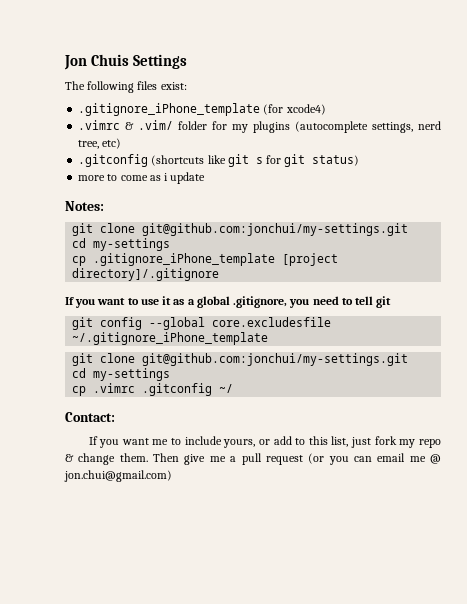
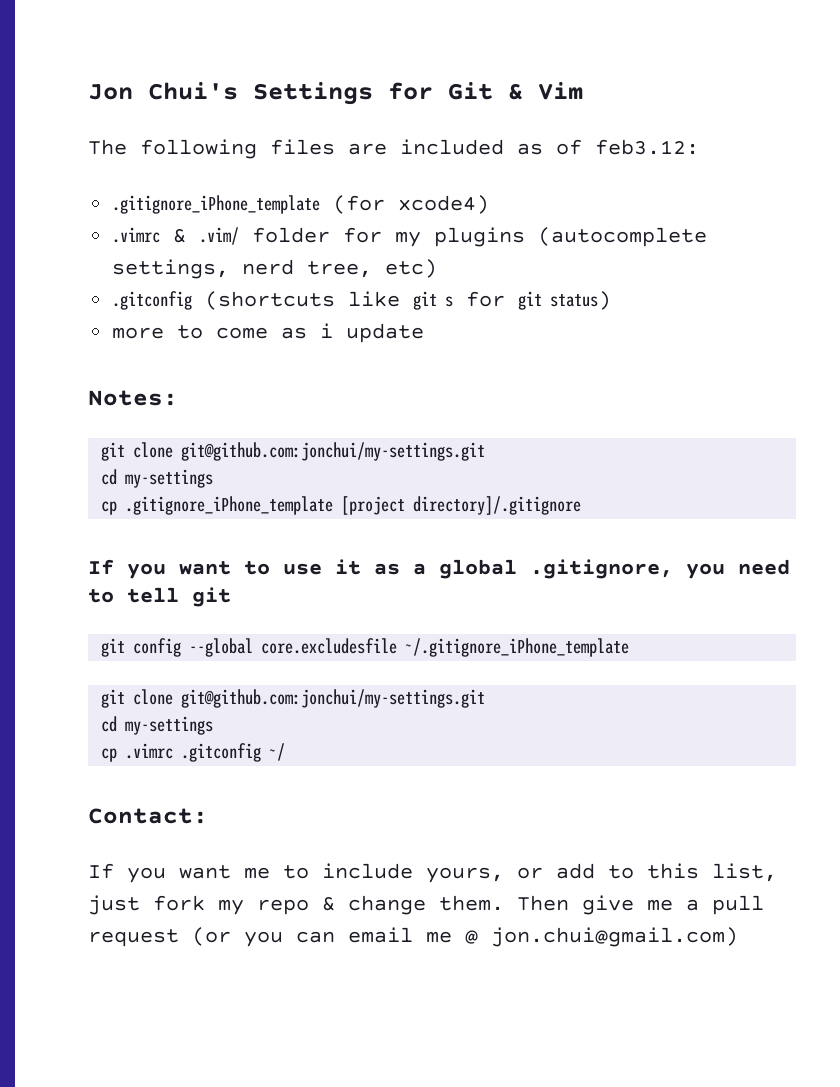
[91,54,130,66] Chuis -> [148,82,238,100] Chui's
(188, 61) none -> [388,82,583,100] for Git & Vim
[160,82,187,90] exist: -> [348,139,699,155] are included as of feb3.12:

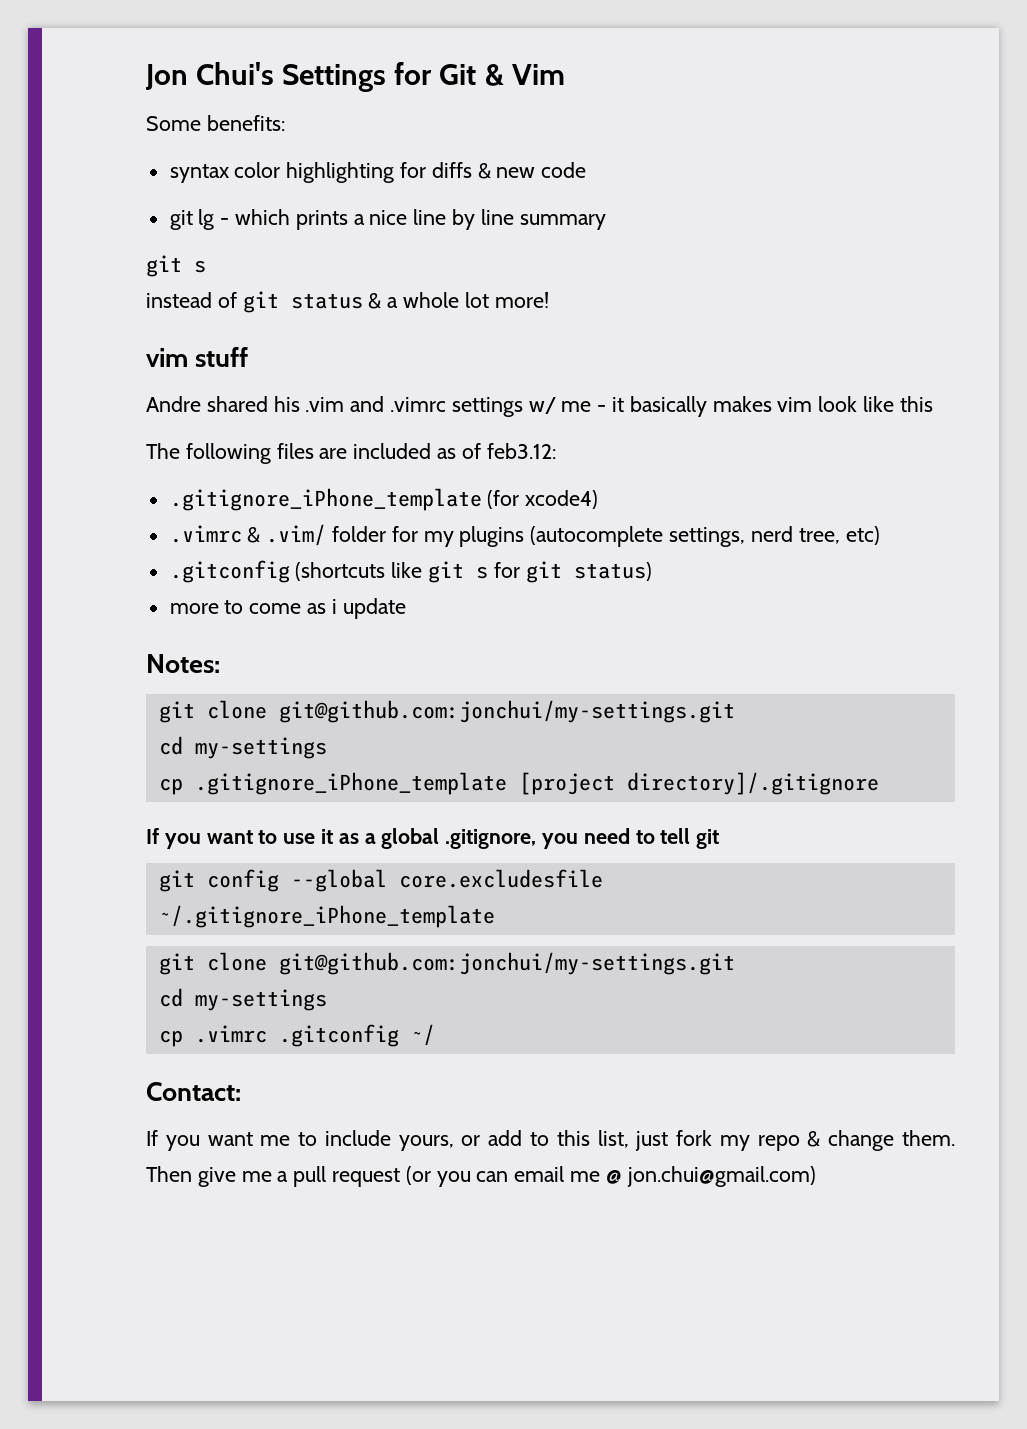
(583, 91) none -> [146,115,285,131] [169,162,587,183] [169,209,606,230] [146,255,206,277] [146,291,549,313] [146,347,249,367] [146,396,933,417] // Some benefits: // syntax color highlighting for diffs & new code // git lg - which prints a nice line by line summary // git s // instead of git status & a whole lot more! // vim stuff // Andre shared his .vim and .vimrc settings w/ me - it basically makes vim look like this

